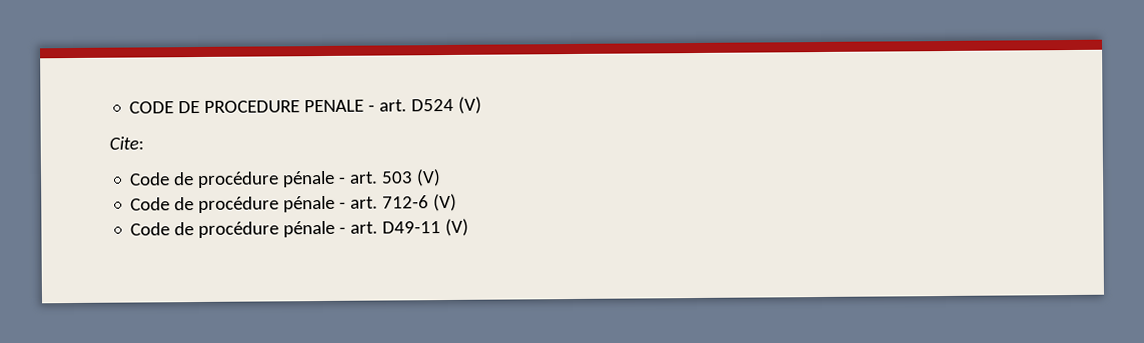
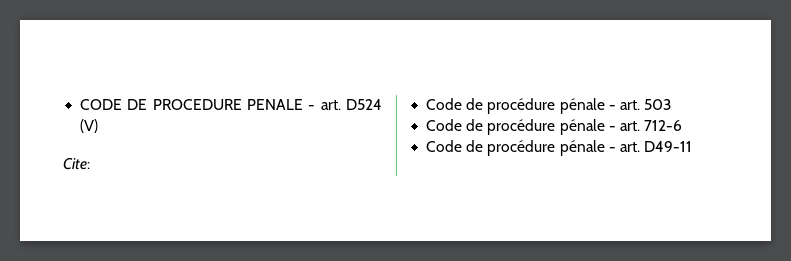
[416,169,442,187] (V) -> (672, 104) none
[433,193,458,212] (V) -> (683, 125) none
[445,218,470,237] (V) -> (693, 146) none

